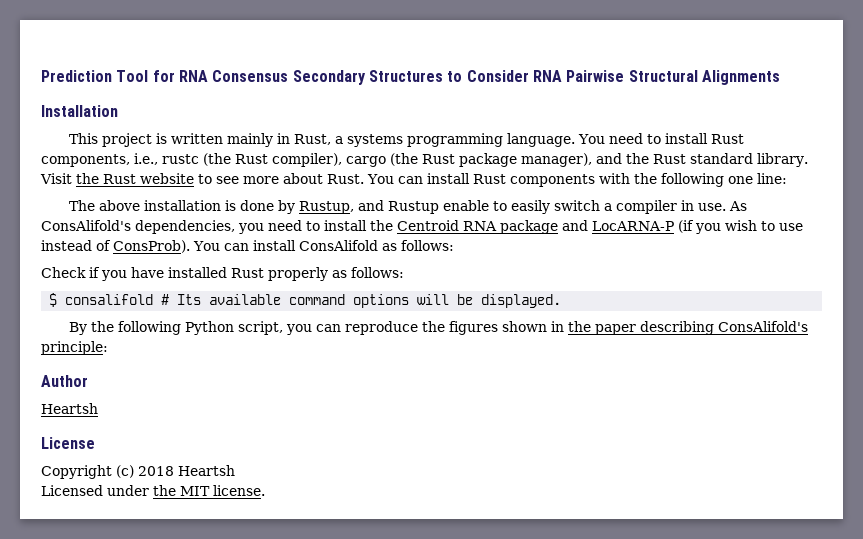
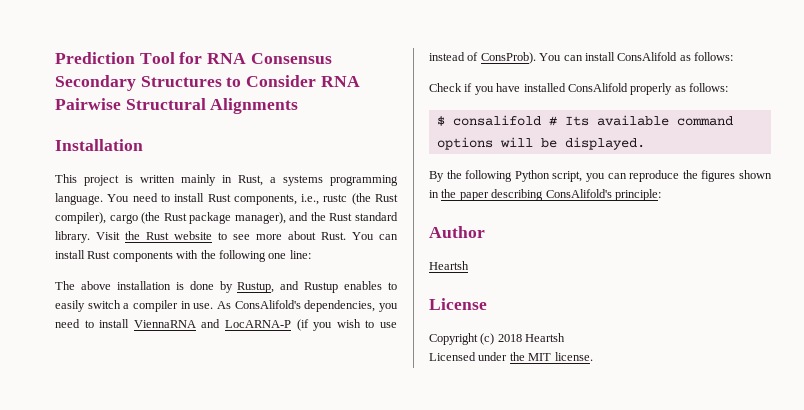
[442,200,489,211] enable -> [344,281,383,290] enables
[370,220,558,234] the Centroid RNA package -> [133,320,196,328] ViennaRNA
[231,268,264,278] Rust -> [567,83,628,92] ConsAlifold

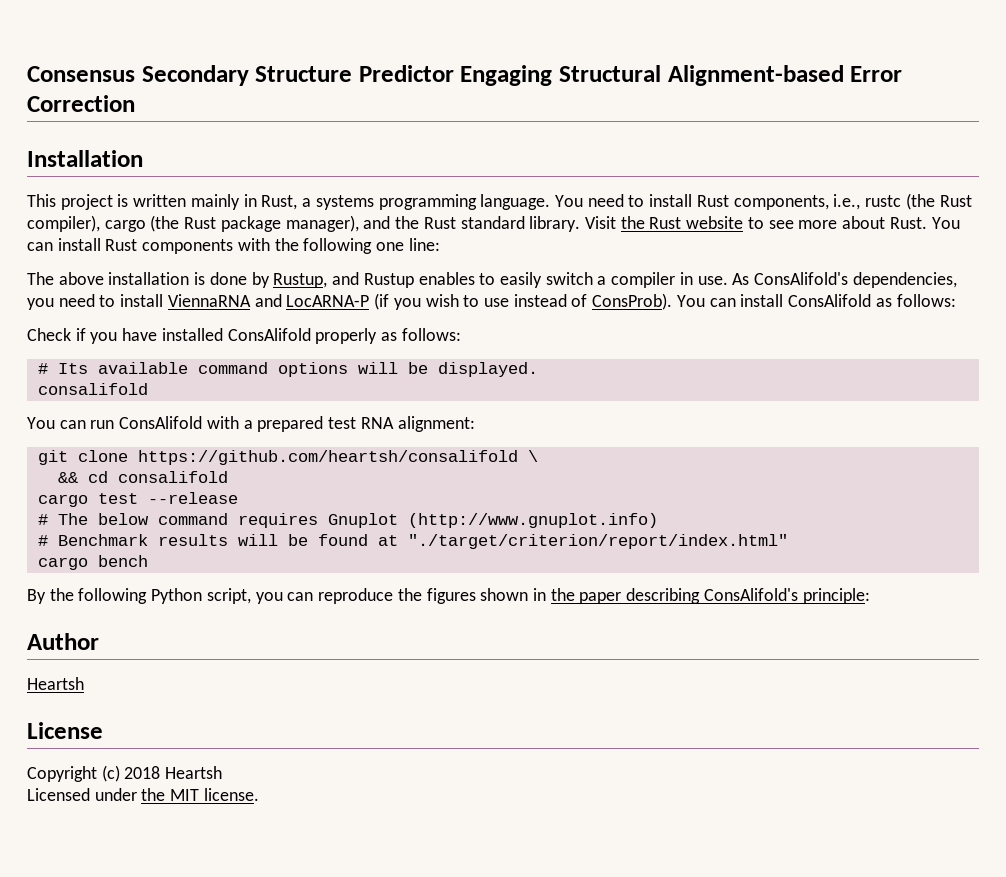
[55,52,332,64] [55,75,360,91] [55,98,299,114] Prediction Tool for RNA Consensus Secondary Structures to Consider RNA Pairwise Structural Alignments -> [27,65,903,86] [27,95,135,112] Consensus Secondary Structure Predictor Engaging Structural Alignment-based Error Correction
[436,115,541,126] $ consalifold -> (461, 334) none
(645, 143) none -> [37,383,148,395] [27,416,475,432] [37,450,538,465] [57,471,228,483] [37,492,238,507] [37,513,658,528] [37,534,788,549] [37,555,148,570] // consalifold // You can run ConsAlifold with a prepared test RNA alignment: // git clone https://github.com/heartsh/consalifold \ // && cd consalifold // cargo test --release // # The below command requires Gnuplot (http://www.gnuplot.info) // # Benchmark results will be found at "./target/criterion/report/index.html" // cargo bench

